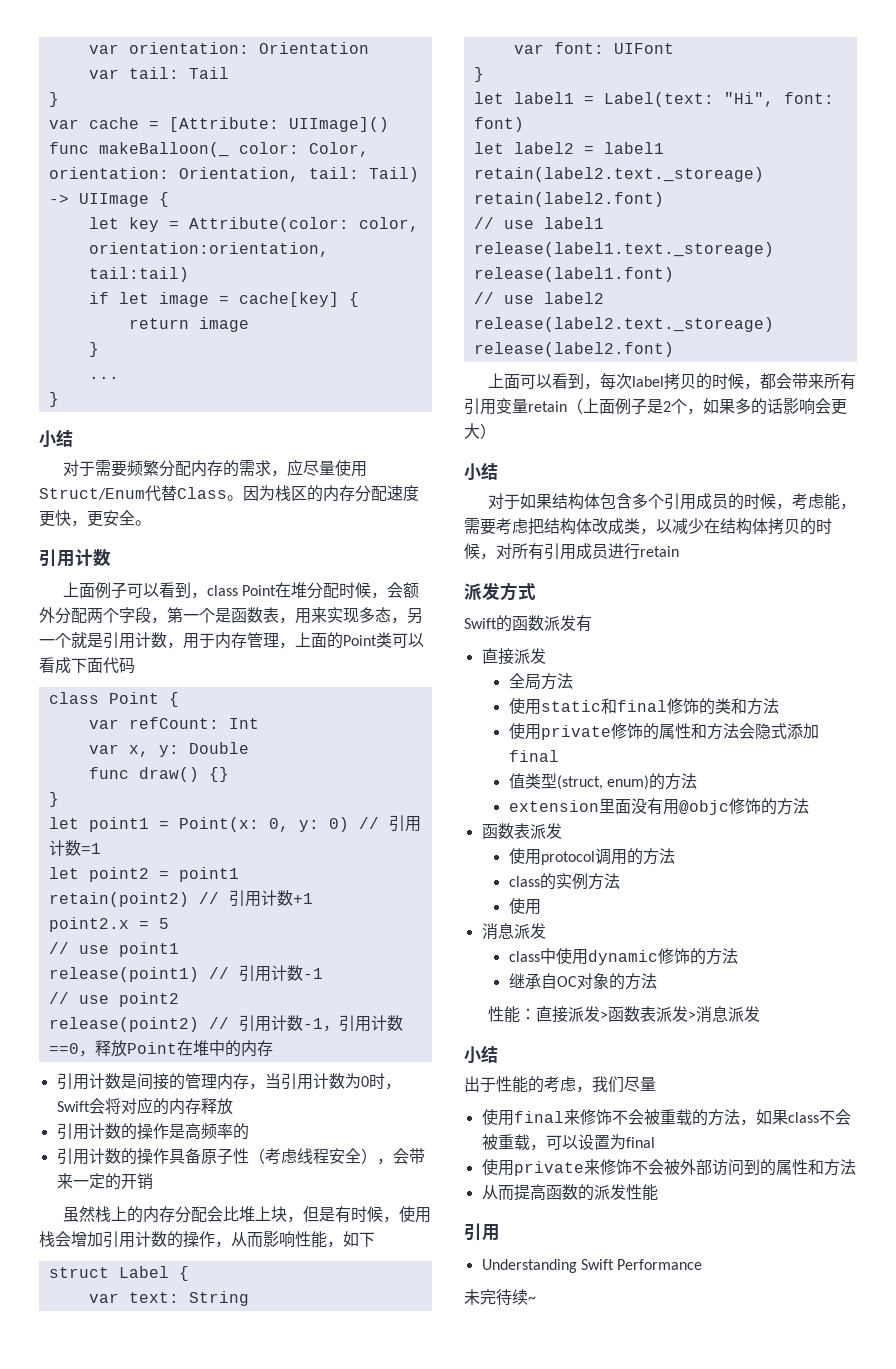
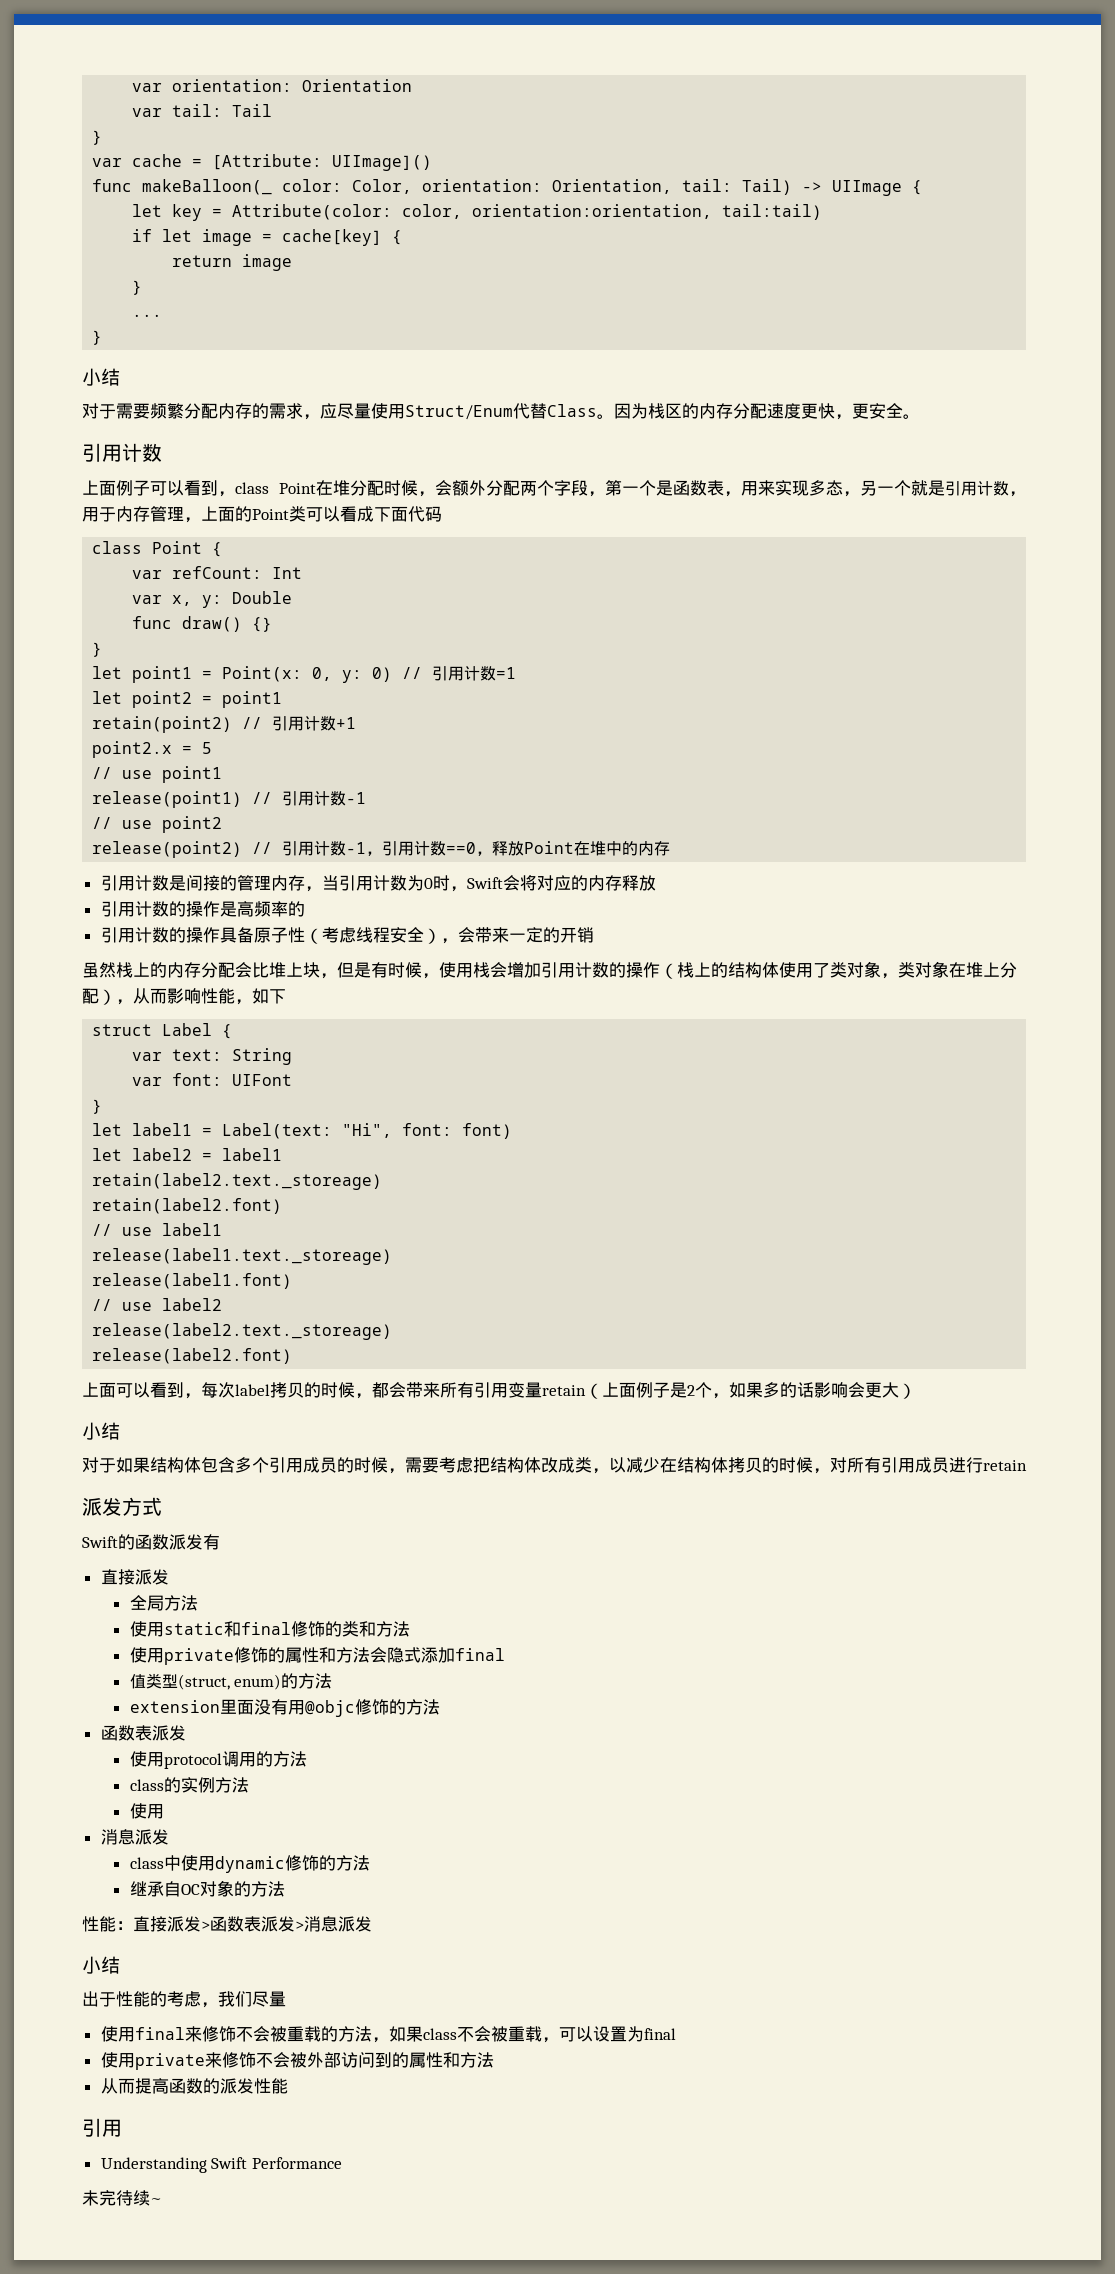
(215, 1239) none -> [660,961,1017,979] [82,988,116,1005] （栈上的结构体使用了类对象，类对象在堆上分配）
[791,493,856,510] 考虑能， -> (405, 1471) none

